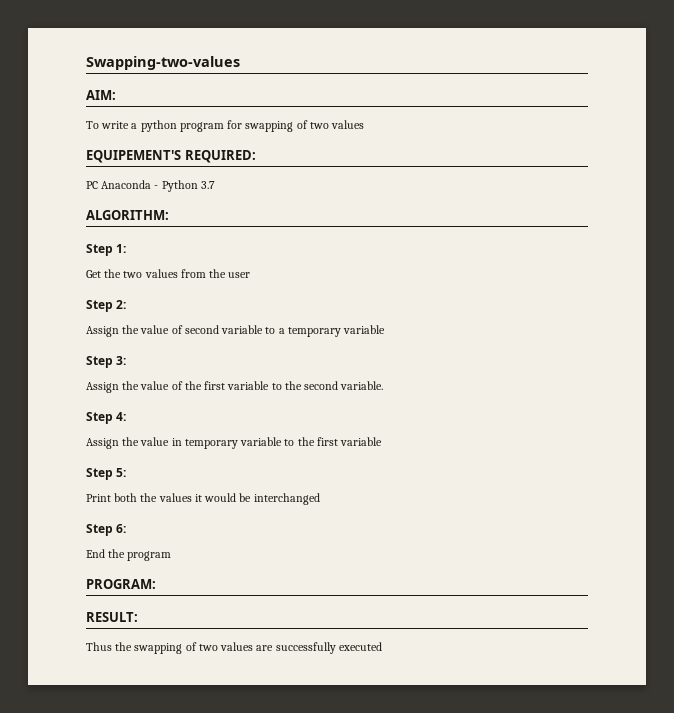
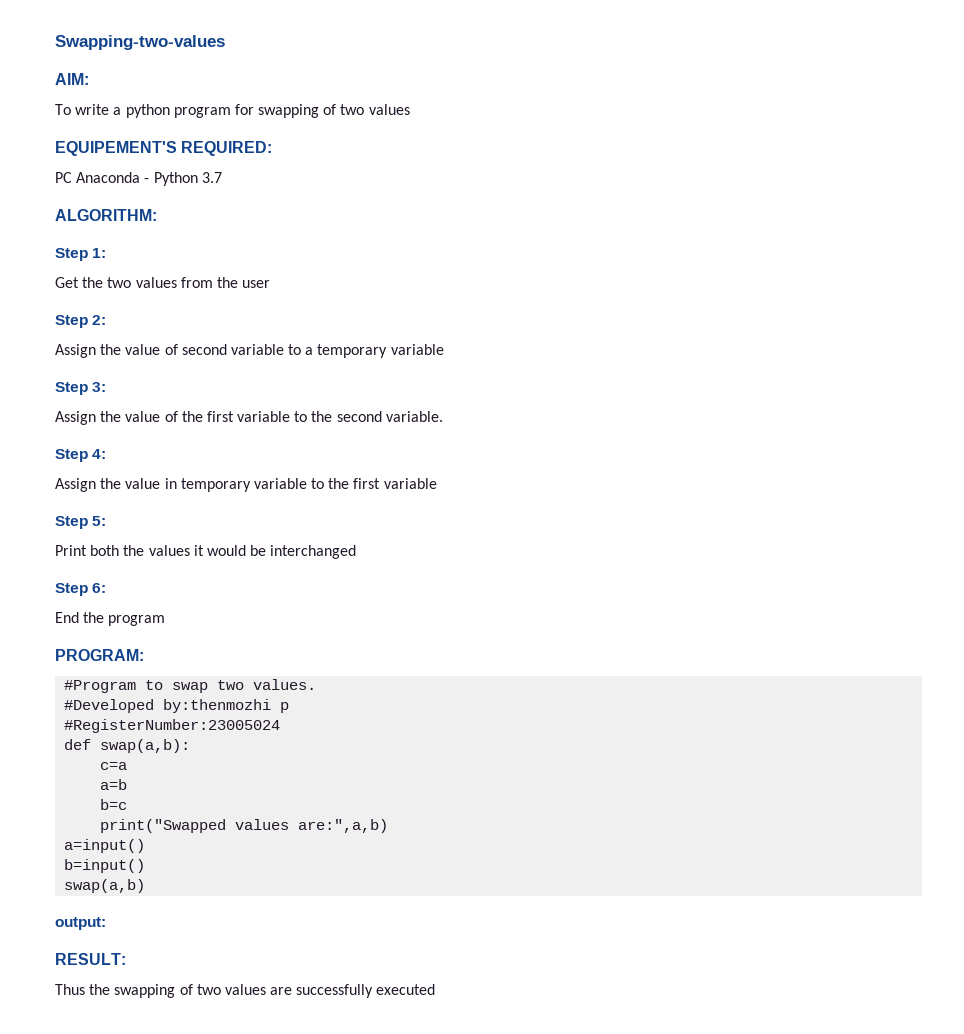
(156, 584) none -> [64,679,317,693] [64,699,290,713] [64,719,281,733] [64,739,191,753] [100,762,128,770] [100,779,128,790] [100,799,128,810] [100,819,389,833] [64,839,146,853] [64,859,146,873] [64,879,146,893] [55,917,106,930] // #Program to swap two values. // #Developed by:thenmozhi p // #RegisterNumber:23005024 // def swap(a,b): // c=a // a=b // b=c // print("Swapped values are:",a,b) // a=input() // b=input() // swap(a,b) // output:

